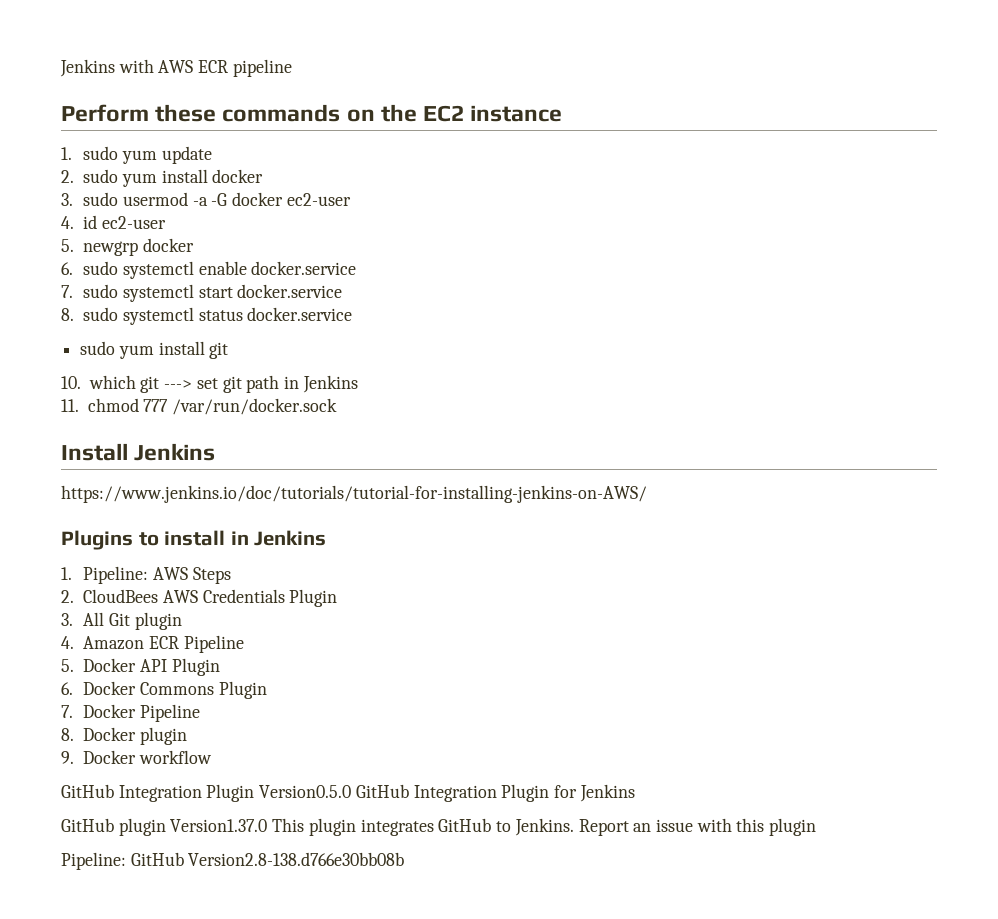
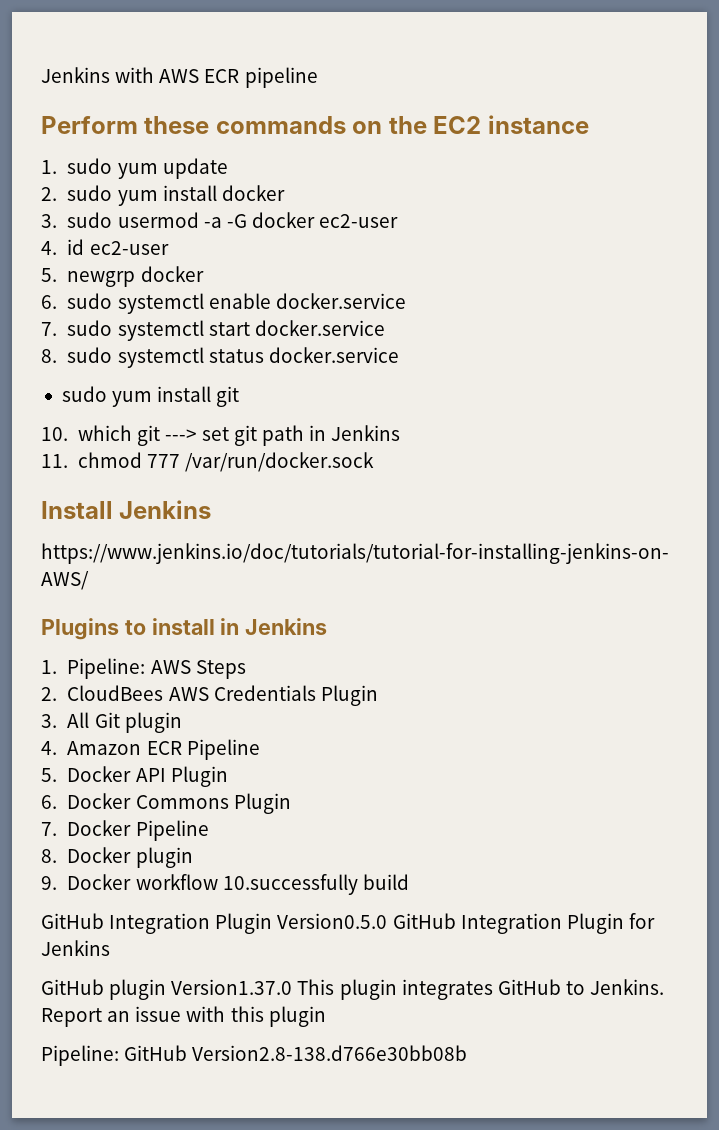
(212, 757) none -> [222,874,409,895] 10.successfully build

